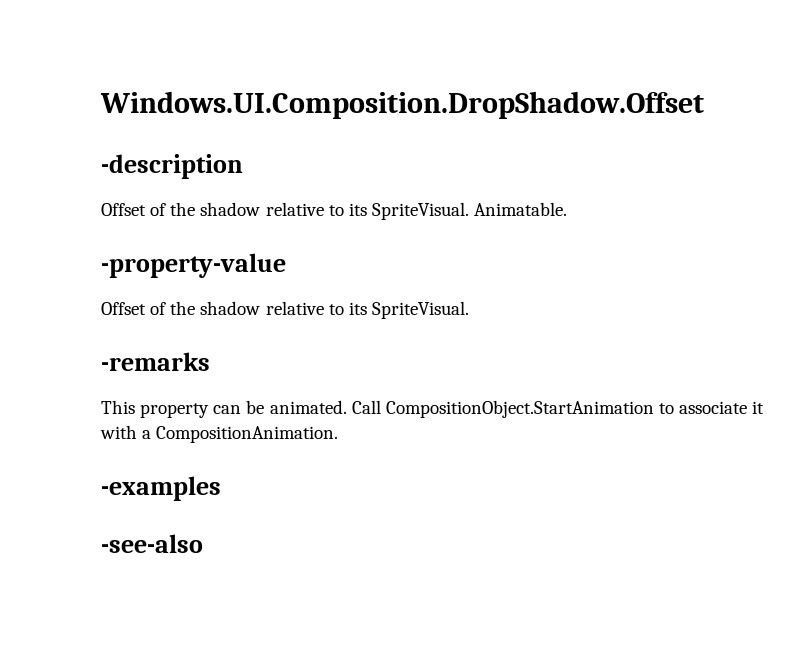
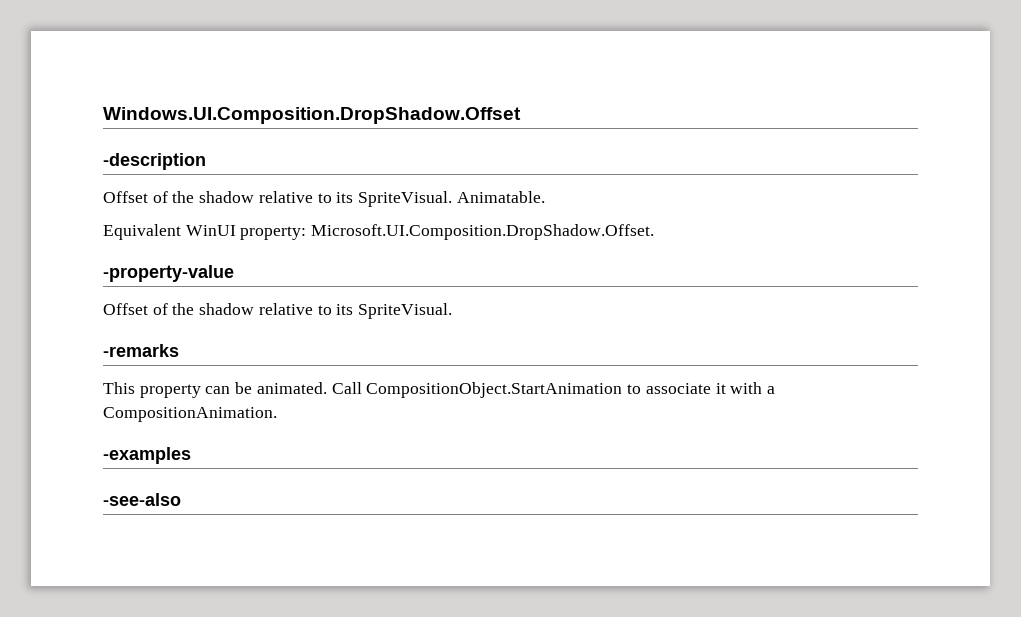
(568, 209) none -> [103,224,655,240] // Equivalent WinUI property: Microsoft.UI.Composition.DropShadow.Offset.

